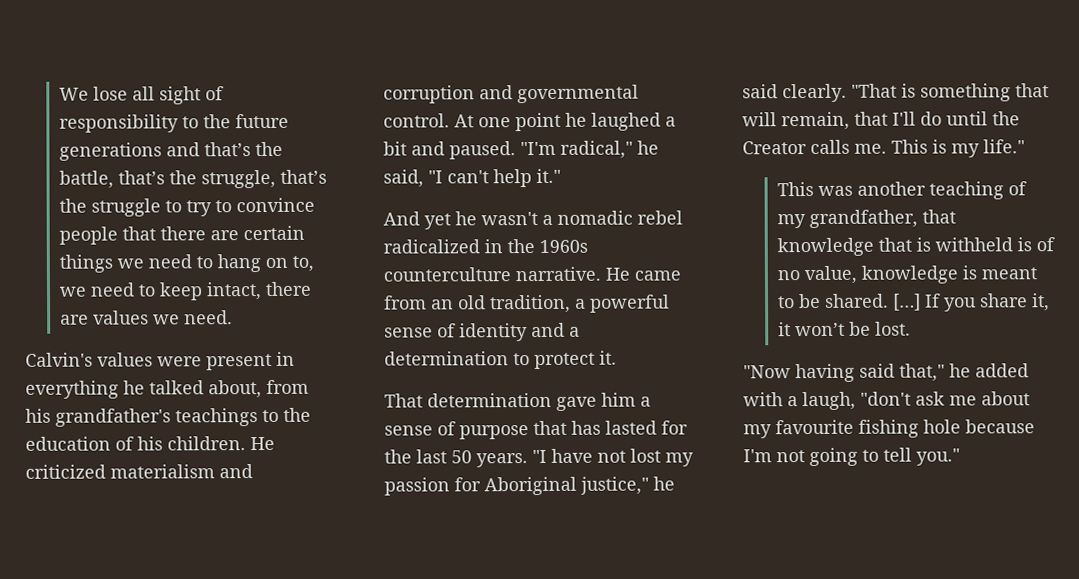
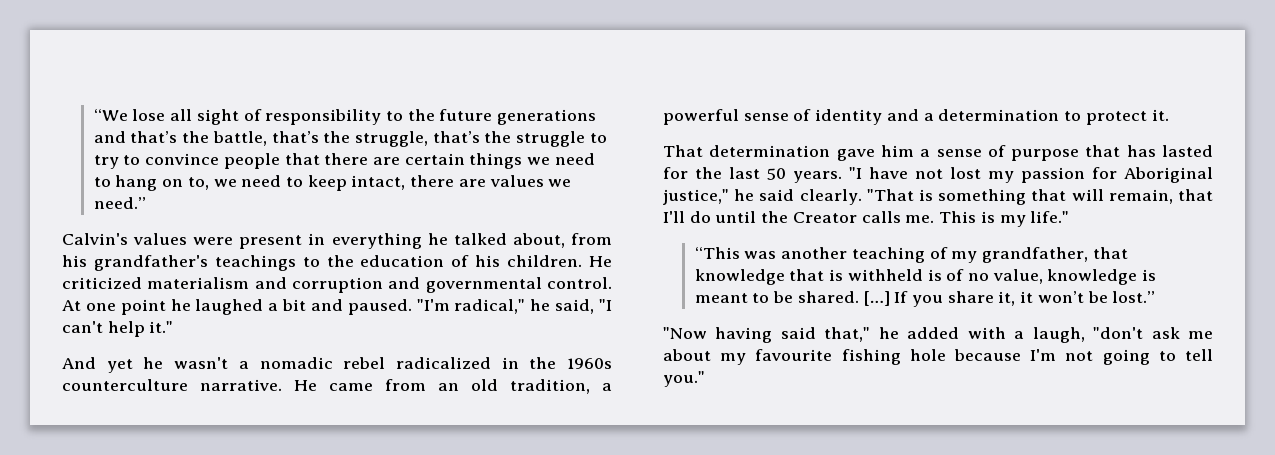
[58,87,89,101] We -> [93,109,128,121] “We
[183,310,233,325] need. -> [93,197,146,209] need.”
[776,181,814,197] This -> [694,247,740,259] “This
[874,321,911,336] lost. -> [1112,291,1156,303] lost.”

